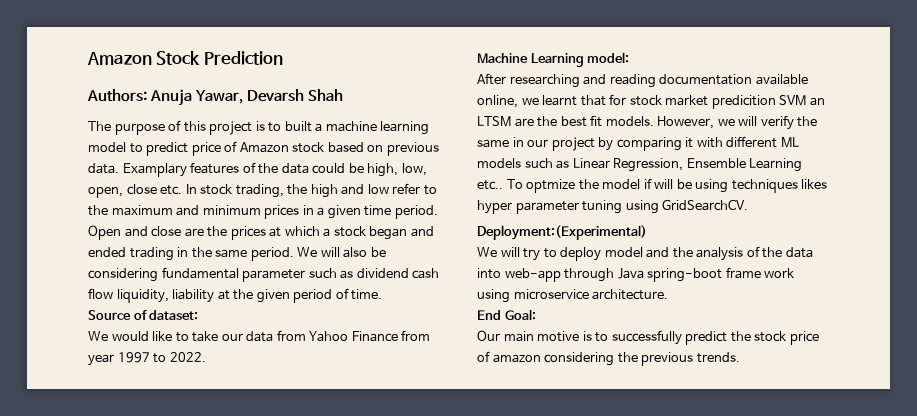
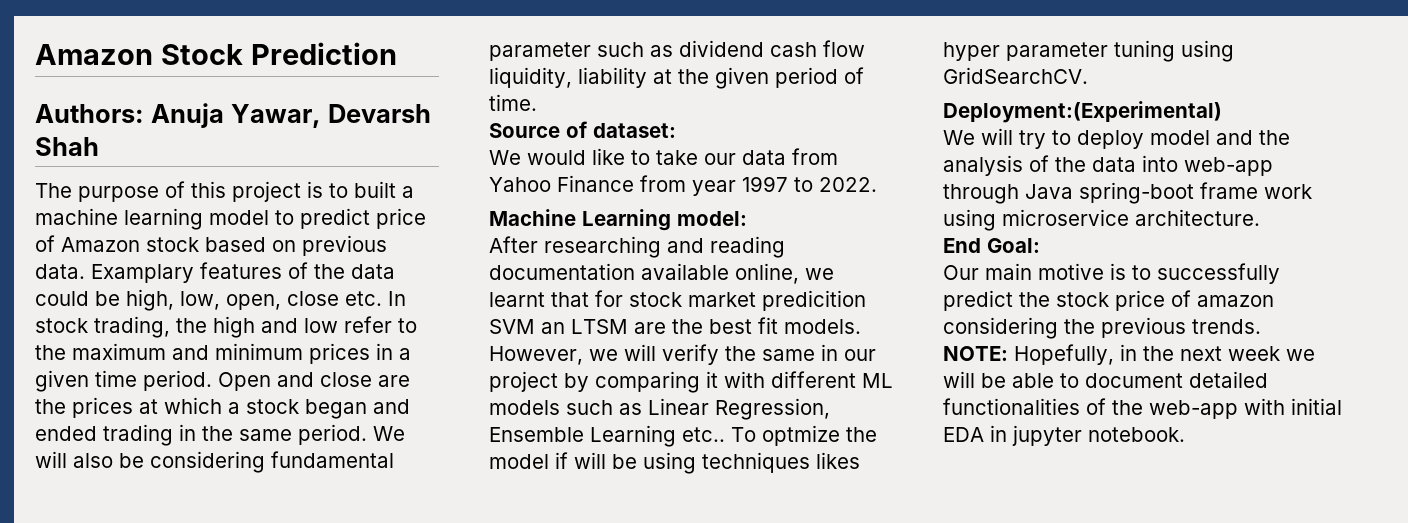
(740, 357) none -> [943,344,1315,365] [943,371,1268,388] [943,398,1342,419] [943,425,1185,446] // NOTE: Hopefully, in the next week we will be able to document detailed functionalities of the web-app with initial EDA in jupyter notebook.

